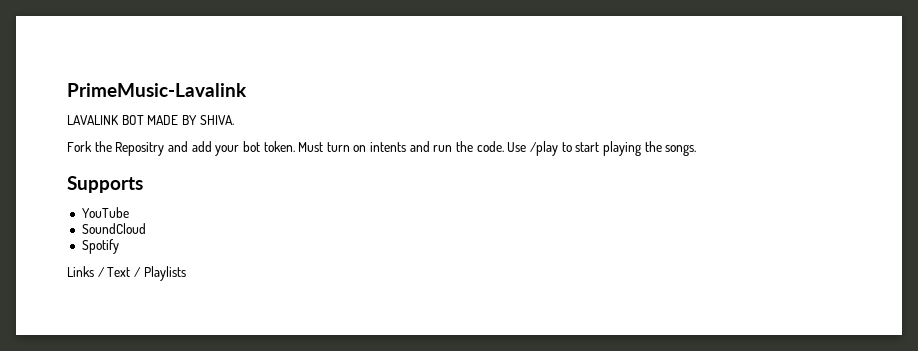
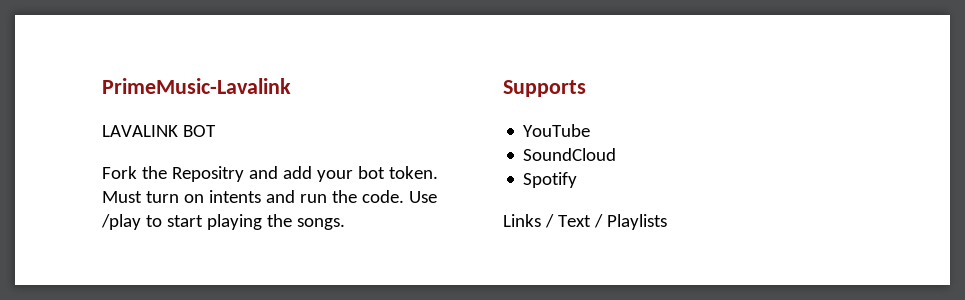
[147,115,234,125] MADE BY SHIVA. -> (216, 131) none

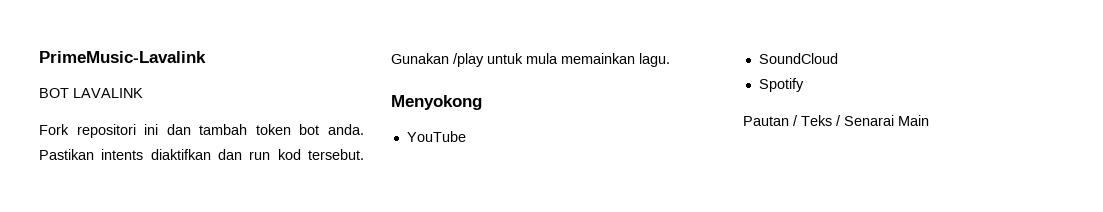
(291, 86) none -> [39,88,69,98] BOT
[182,125,216,137] BOT -> (143, 93) none
[141,166,438,182] [102,190,437,203] [101,214,345,230] [503,80,586,97] [523,124,591,137] [523,148,617,161] [523,172,578,188] [503,214,667,230] the Repositry and add your bot token. Must turn on intents and run the code. Use /play to start playing the songs. // Supports // YouTube // SoundCloud // Spotify // Links / Text / Playlists -> [76,124,364,138] [39,149,365,160] [391,53,670,67] [391,95,482,110] [406,131,466,142] [758,53,838,64] [758,78,804,92] [743,115,929,126] repositori ini dan tambah token bot anda. Pastikan intents diaktifkan dan run kod tersebut. Gunakan /play untuk mula memainkan lagu. // Menyokong // YouTube // SoundCloud // Spotify // Pautan / Teks / Senarai Main

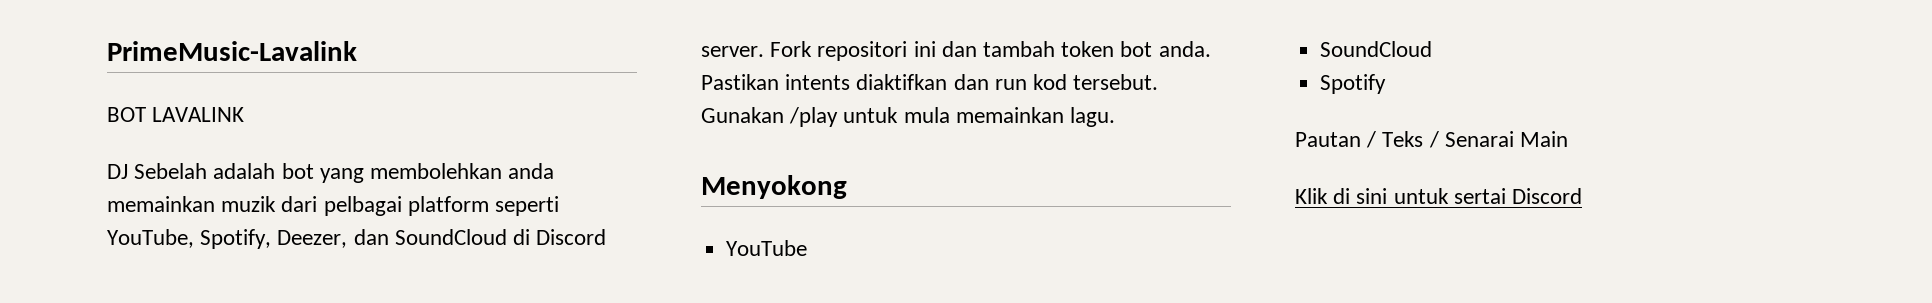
(143, 93) none -> [107,163,555,183] [107,196,560,216] [107,229,607,249] [701,46,764,57] DJ Sebelah adalah bot yang membolehkan anda memainkan muzik dari pelbagai platform seperti YouTube, Spotify, Deezer, dan SoundCloud di Discord server.
(929, 120) none -> [1295,188,1583,204] // Klik di sini untuk sertai Discord

